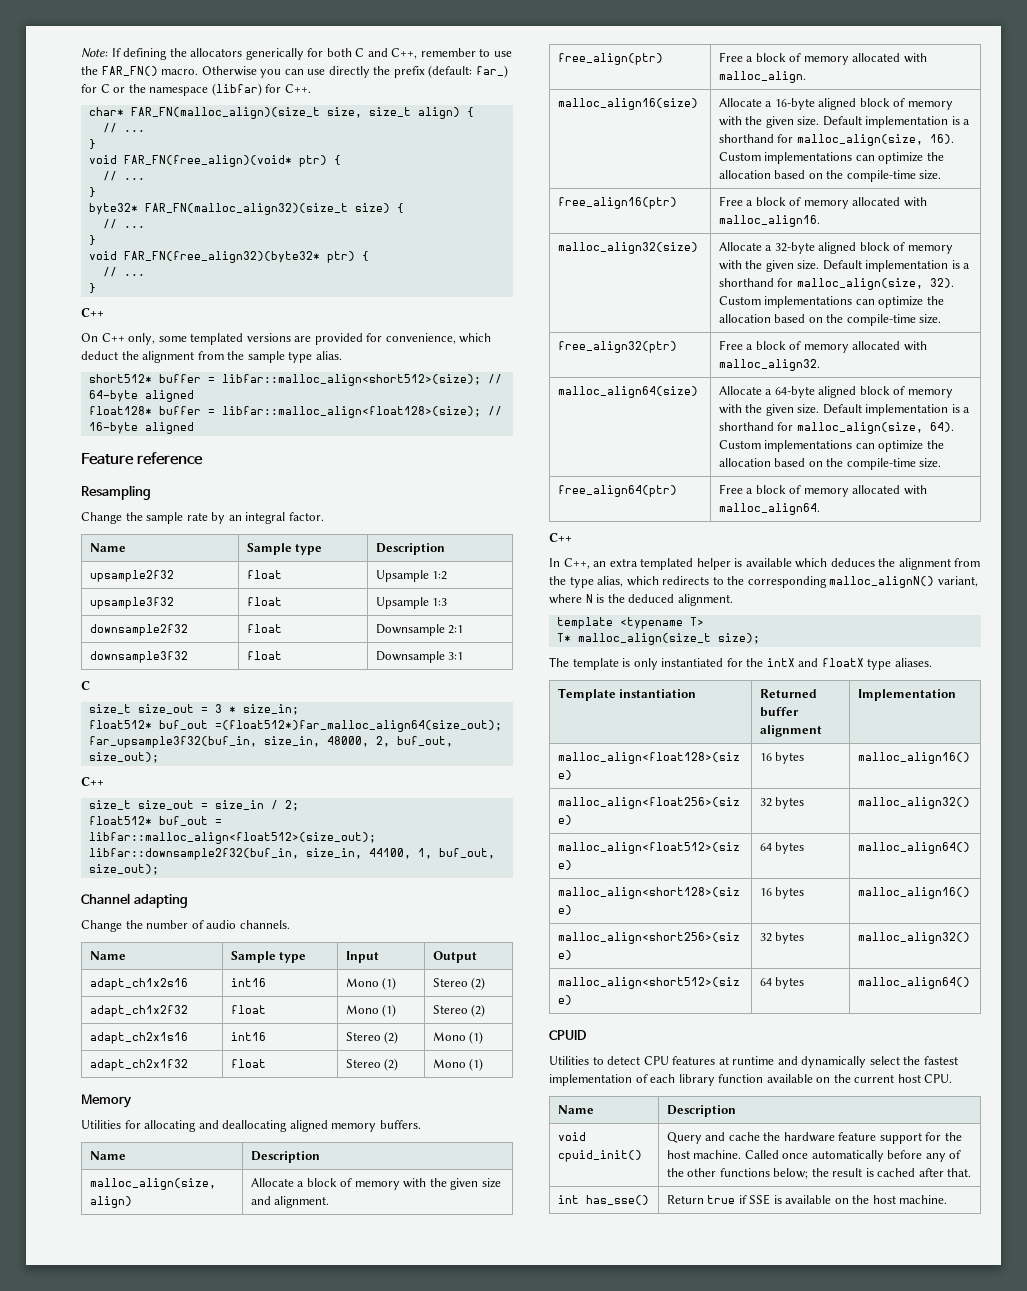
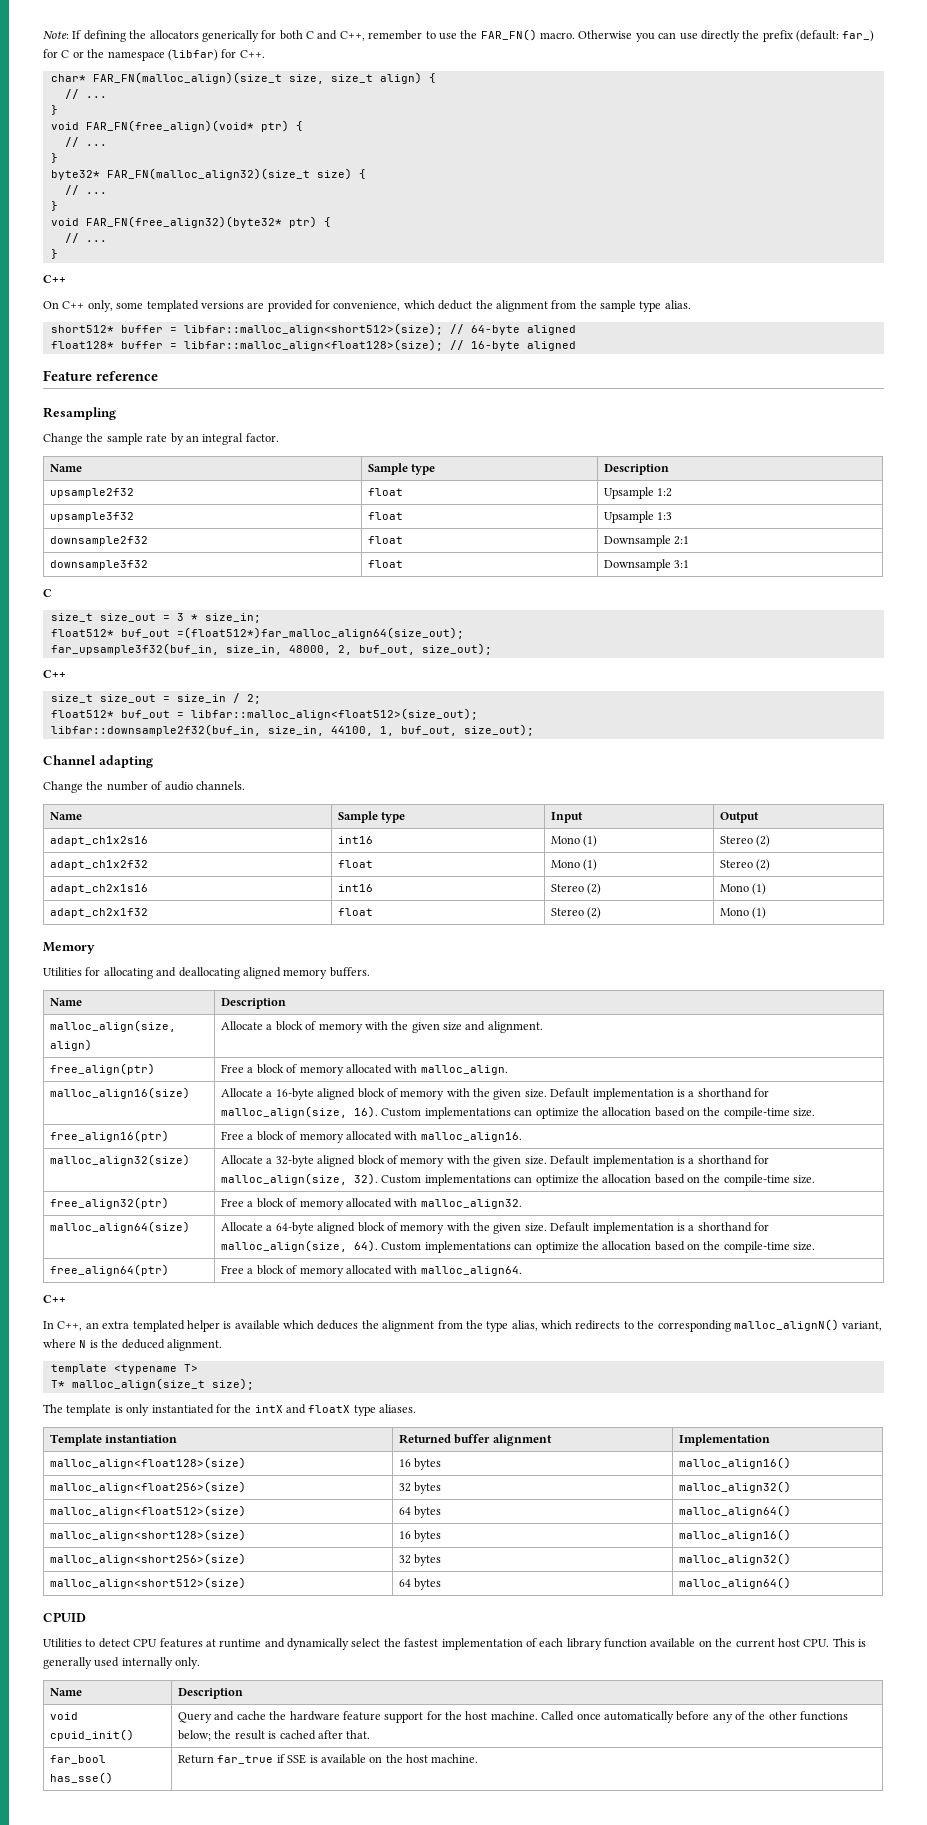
(953, 1078) none -> [832,1638,866,1647] [43,1657,201,1669] This is generally used internally only.
[557,1195,579,1204] int -> [50,1755,107,1764] far_bool
[707,1195,736,1204] true -> [217,1755,274,1764] far_true

